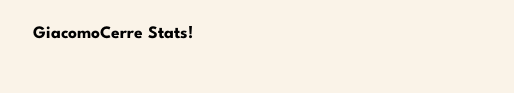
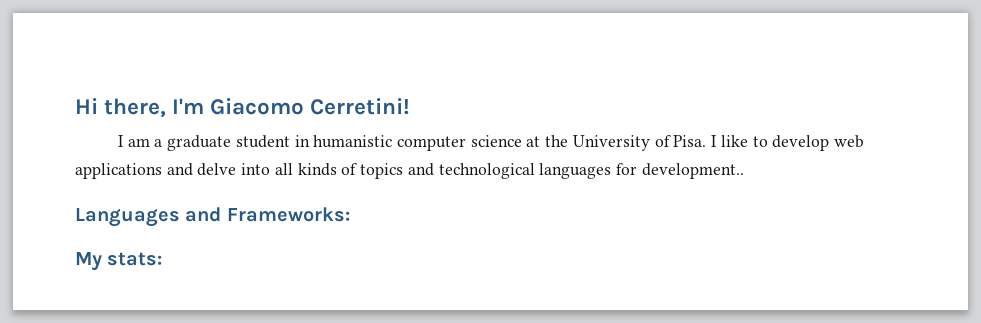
[33,25,193,39] GiacomoCerre Stats! -> [75,98,411,118] [117,135,864,151] [75,163,744,179] [75,207,350,227] [75,252,163,271] Hi there, I'm Giacomo Cerretini! // I am a graduate student in humanistic computer science at the University of Pisa. I like to develop web applications and delve into all kinds of topics and technological languages for development.. // Languages and Frameworks: // My stats:

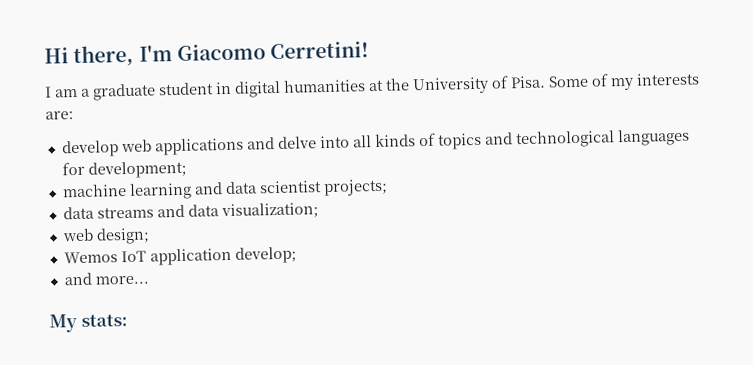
[313,135,522,151] humanistic computer science -> [234,79,366,98] digital humanities
[711,135,768,147] I like to -> [548,72,700,91] [45,111,74,120] Some of my interests are: //
[641,163,744,179] [75,207,350,227] development.. // Languages and Frameworks: -> [87,160,187,179] [61,178,388,200] [62,202,319,220] [61,227,150,245] [63,246,297,266] [63,272,149,286] development; // machine learning and data scientist projects; // data streams and data visualization; // web design; // Wemos IoT application develop; // and more...

